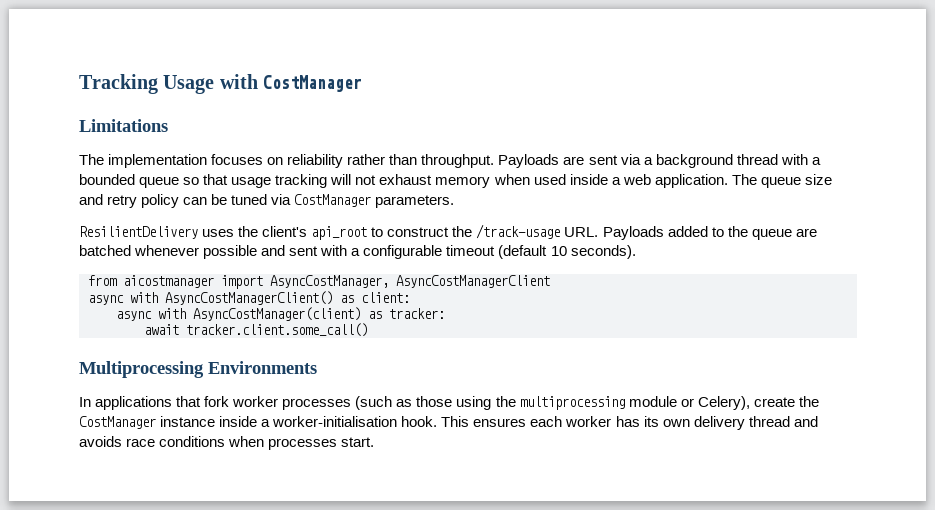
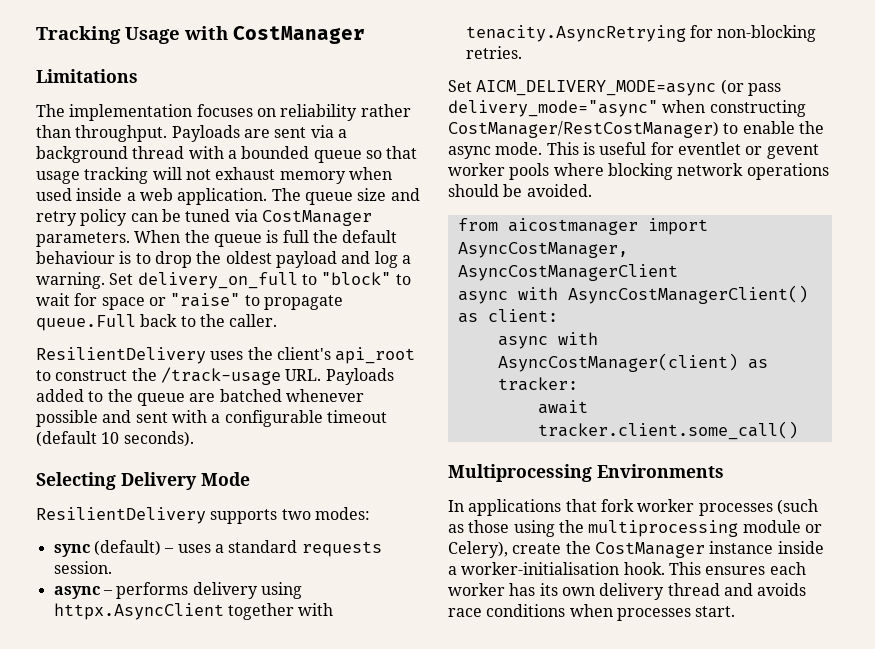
(455, 201) none -> [134,230,398,247] [36,251,411,268] [36,272,411,289] [36,293,343,310] [36,314,278,331] When the queue is full the default behaviour is to drop the oldest payload and log a warning. Set delivery_on_full to "block" to wait for space or "raise" to propagate queue.Full back to the caller.
(636, 252) none -> [36,472,250,490] [36,507,370,524] [53,540,382,557] [53,561,112,574] [53,582,302,599] [53,603,334,620] [465,25,817,42] [465,46,522,59] [448,79,781,96] [448,100,806,117] [448,121,824,138] [448,142,819,159] [448,163,829,180] [448,184,592,197] // Selecting Delivery Mode // ResilientDelivery supports two modes: // sync (default) – uses a standard requests session. // async – performs delivery using httpx.AsyncClient together with tenacity.AsyncRetrying for non-blocking retries. // Set AICM_DELIVERY_MODE=async (or pass delivery_mode="async" when constructing CostManager/RestCostManager) to enable the async mode. This is useful for eventlet or gevent worker pools where blocking network operations should be avoided.

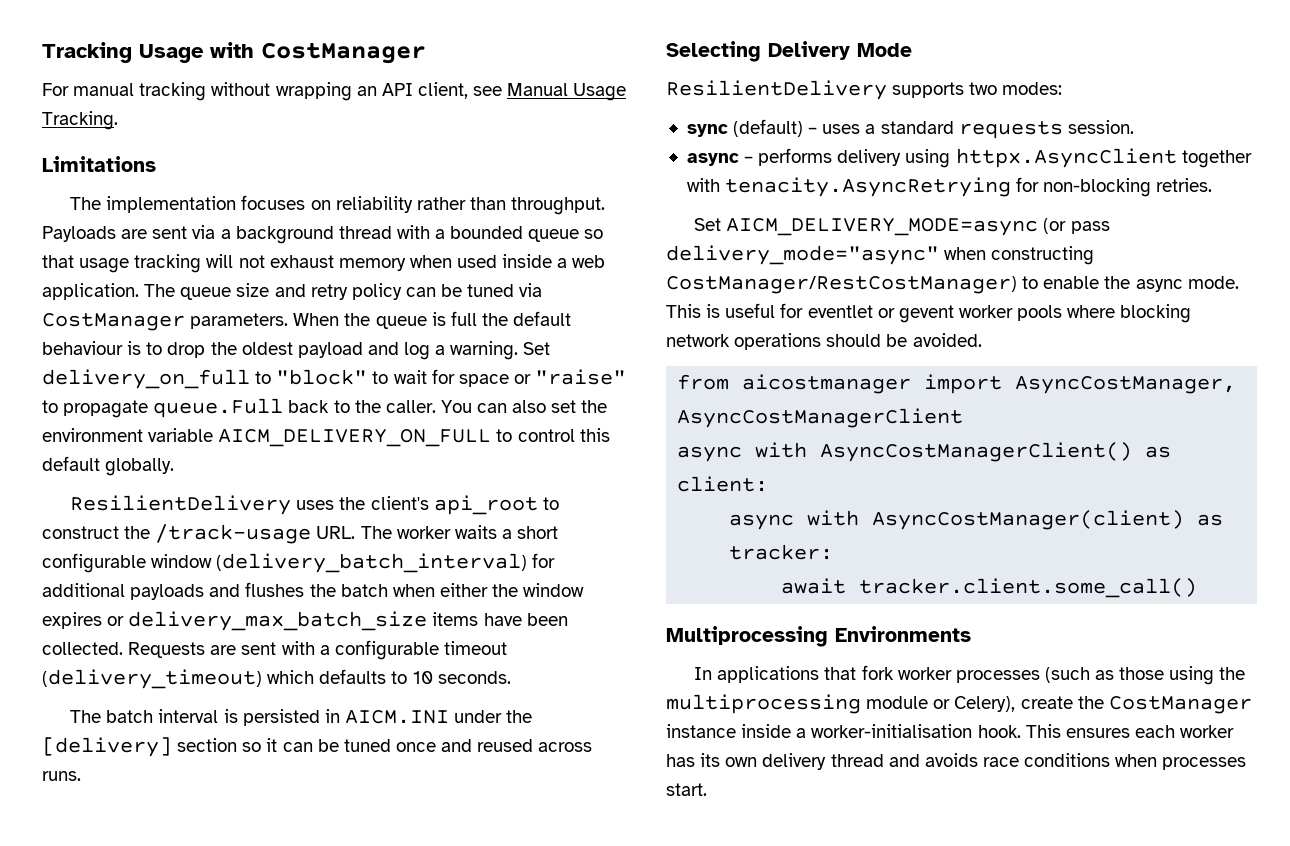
(365, 35) none -> [42,82,627,101] [42,111,118,130] // For manual tracking without wrapping an API client, see Manual Usage Tracking.
(278, 320) none -> [440,400,608,413] [42,428,610,447] [42,456,175,476] You can also set the environment variable AICM_DELIVERY_ON_FULL to control this default globally.
[325,368,394,385] [36,389,364,406] [36,410,132,427] Payloads added to the queue are batched whenever possible and -> [360,525,559,539] [42,553,556,573] [42,582,585,600] [42,611,568,631] [42,642,237,658] The worker waits a short configurable window (delivery_batch_interval) for additional payloads and flushes the batch when either the window expires or delivery_max_batch_size items have been collected. Requests are
[36,431,194,447] (default 10 seconds). -> [42,669,511,689] [70,709,533,726] [42,737,593,757] [42,771,81,781] (delivery_timeout) which defaults to 10 seconds. // The batch interval is persisted in AICM.INI under the [delivery] section so it can be tuned once and reused across runs.

